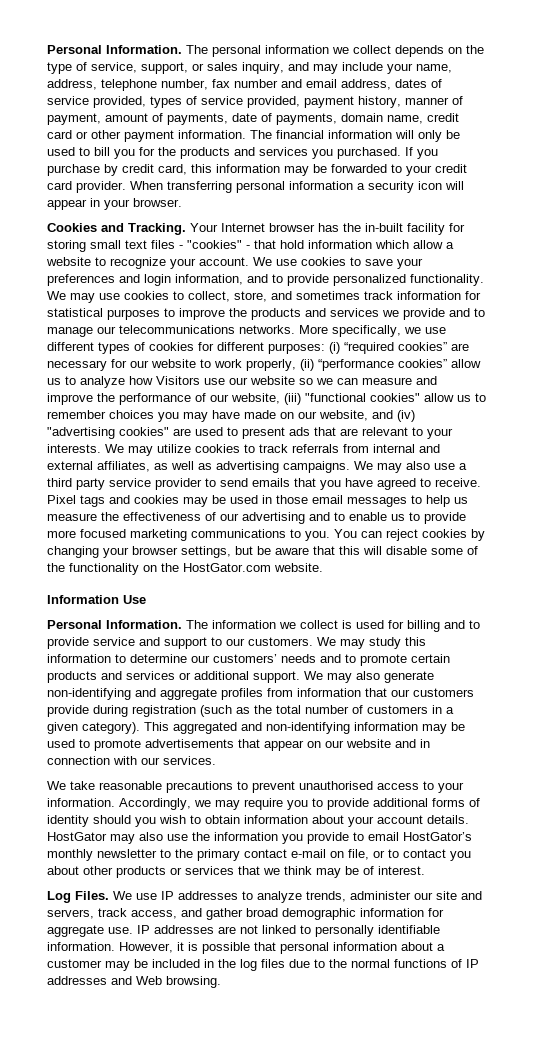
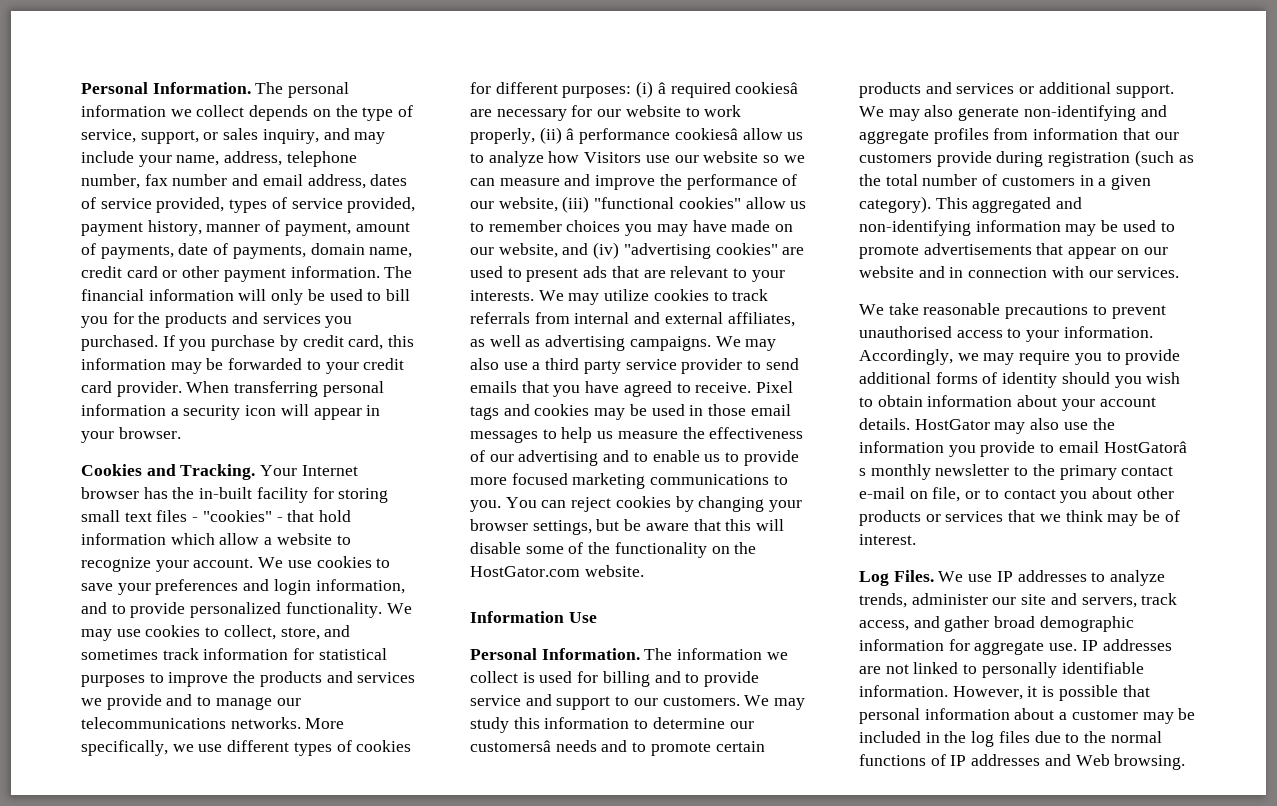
[344,342,447,354] “required cookies” -> [657,82,799,98] â required cookiesâ
[318,359,447,371] “performance cookies” -> [566,128,738,144] â performance cookiesâ
[213,654,277,663] customers’ -> [470,740,551,752] customersâ
[403,832,472,841] HostGator’s -> [1103,441,1187,453] [859,468,866,476] HostGatorâ s

